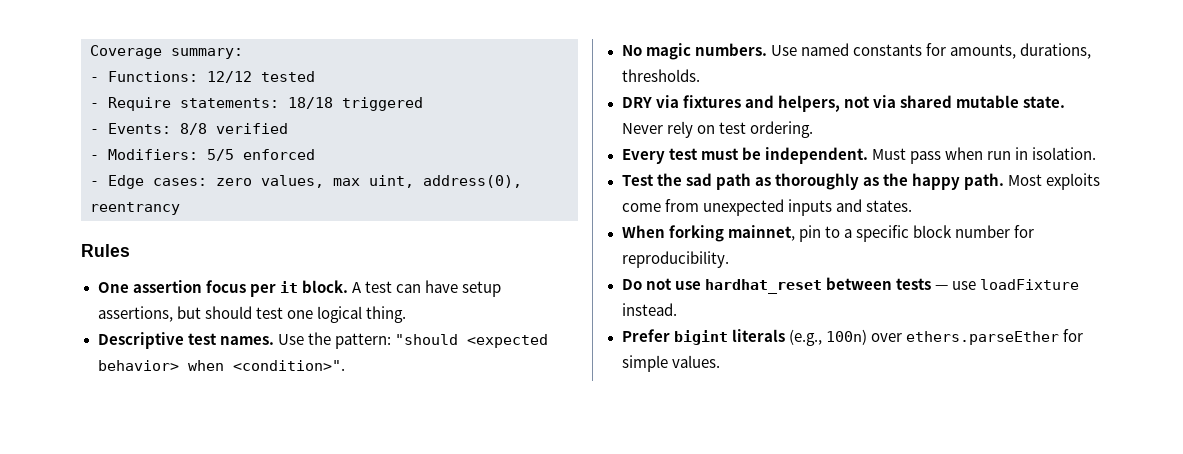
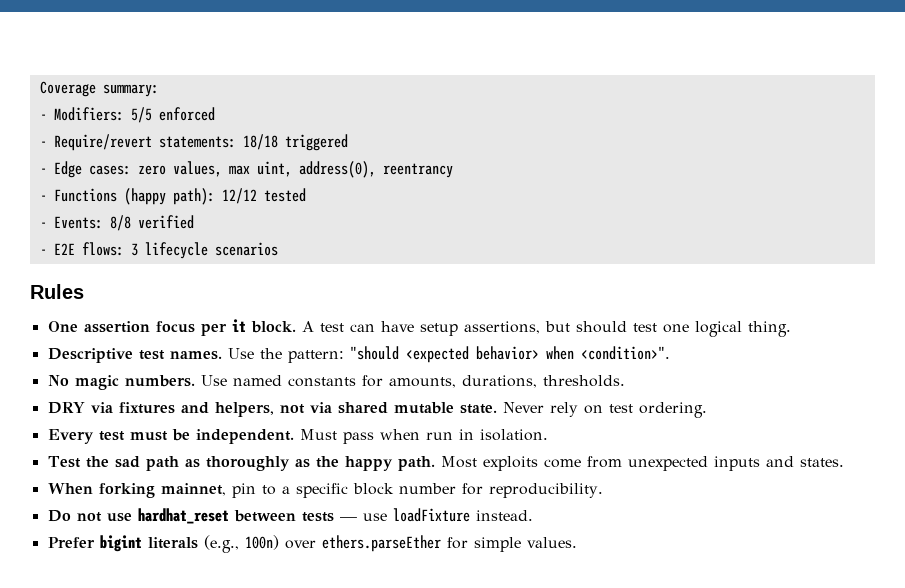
[90,71,315,83] [90,97,423,111] [90,123,288,135] // - Functions: 12/12 tested // - Require statements: 18/18 triggered // - Events: 8/8 verified -> (159, 90) none
(315, 154) none -> [39,134,348,151] // - Require/revert statements: 18/18 triggered
(180, 208) none -> [39,188,306,205] [39,215,194,231] [39,242,278,259] // - Functions (happy path): 12/12 tested // - Events: 8/8 verified // - E2E flows: 3 lifecycle scenarios

